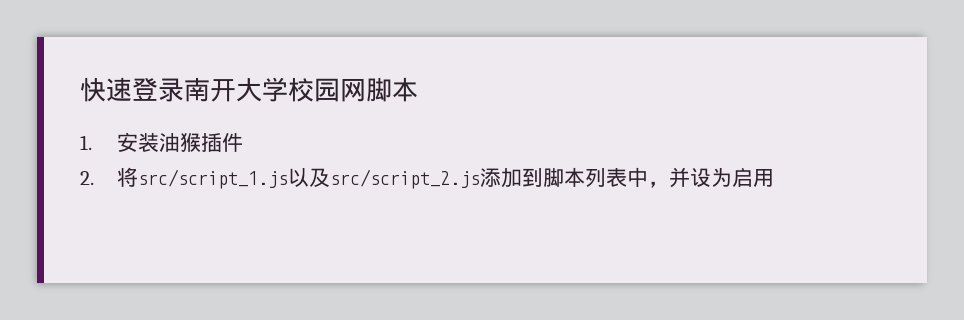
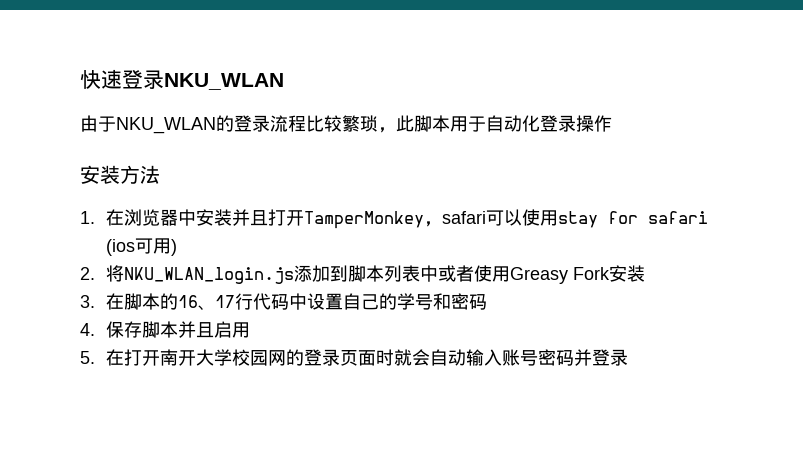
[184,77,418,102] [80,132,243,152] 南开大学校园网脚本 // 1.安装油猴插件 -> [164,73,284,90] [80,115,612,134] [80,165,160,184] [80,209,708,229] [105,238,177,256] NKU_WLAN // 由于NKU_WLAN的登录流程比较繁琐，此脚本用于自动化登录操作 // 安装方法 // 1.在浏览器中安装并且打开TamperMonkey，safari可以使用stay for safari (ios可用)
[137,168,480,189] src/script_1.js以及src/script_2.js -> [123,267,294,284] NKU_WLAN_login.js
[647,167,774,188] ，并设为启用 -> [437,265,645,284] [80,293,487,310] [80,321,250,338] [80,349,628,366] 或者使用Greasy Fork安装 // 3.在脚本的16、17行代码中设置自己的学号和密码 // 4.保存脚本并且启用 // 5.在打开南开大学校园网的登录页面时就会自动输入账号密码并登录

